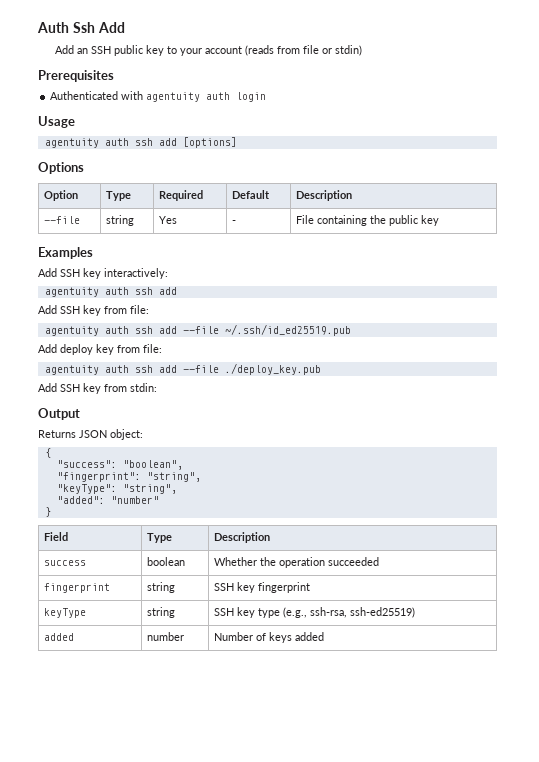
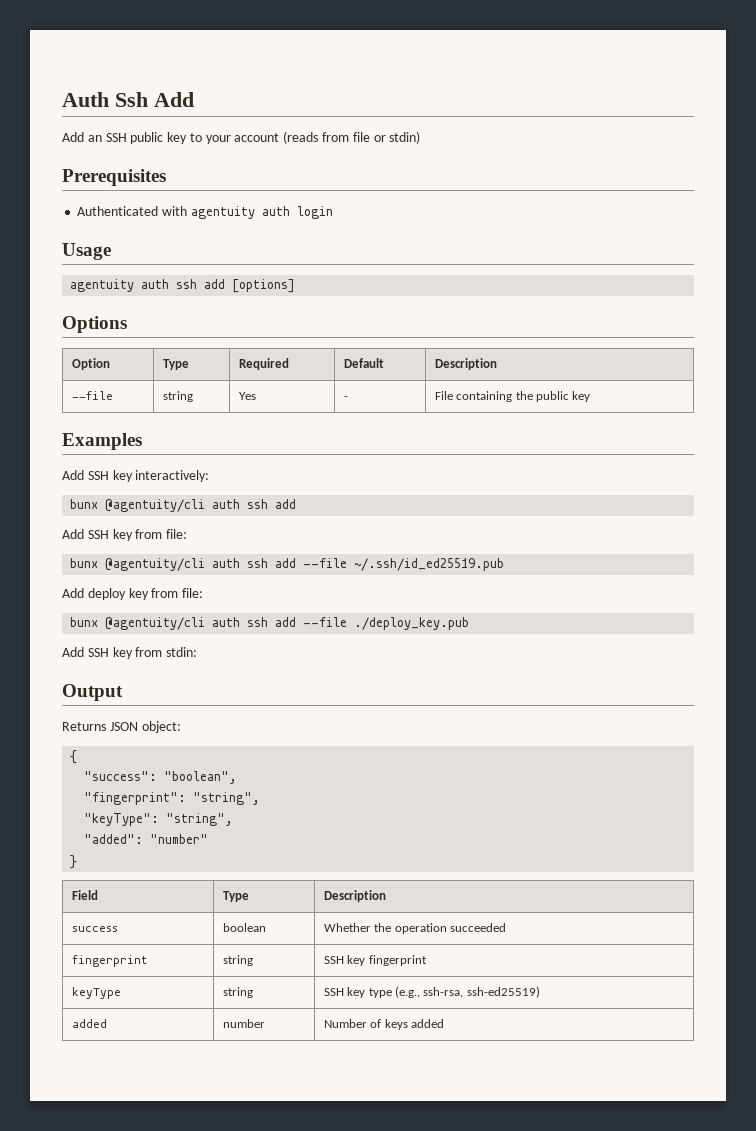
[44,287,99,297] agentuity -> [70,499,206,512] bunx @agentuity/cli
[44,326,99,336] agentuity -> [70,558,206,571] bunx @agentuity/cli
[44,365,99,375] agentuity -> [70,617,206,630] bunx @agentuity/cli

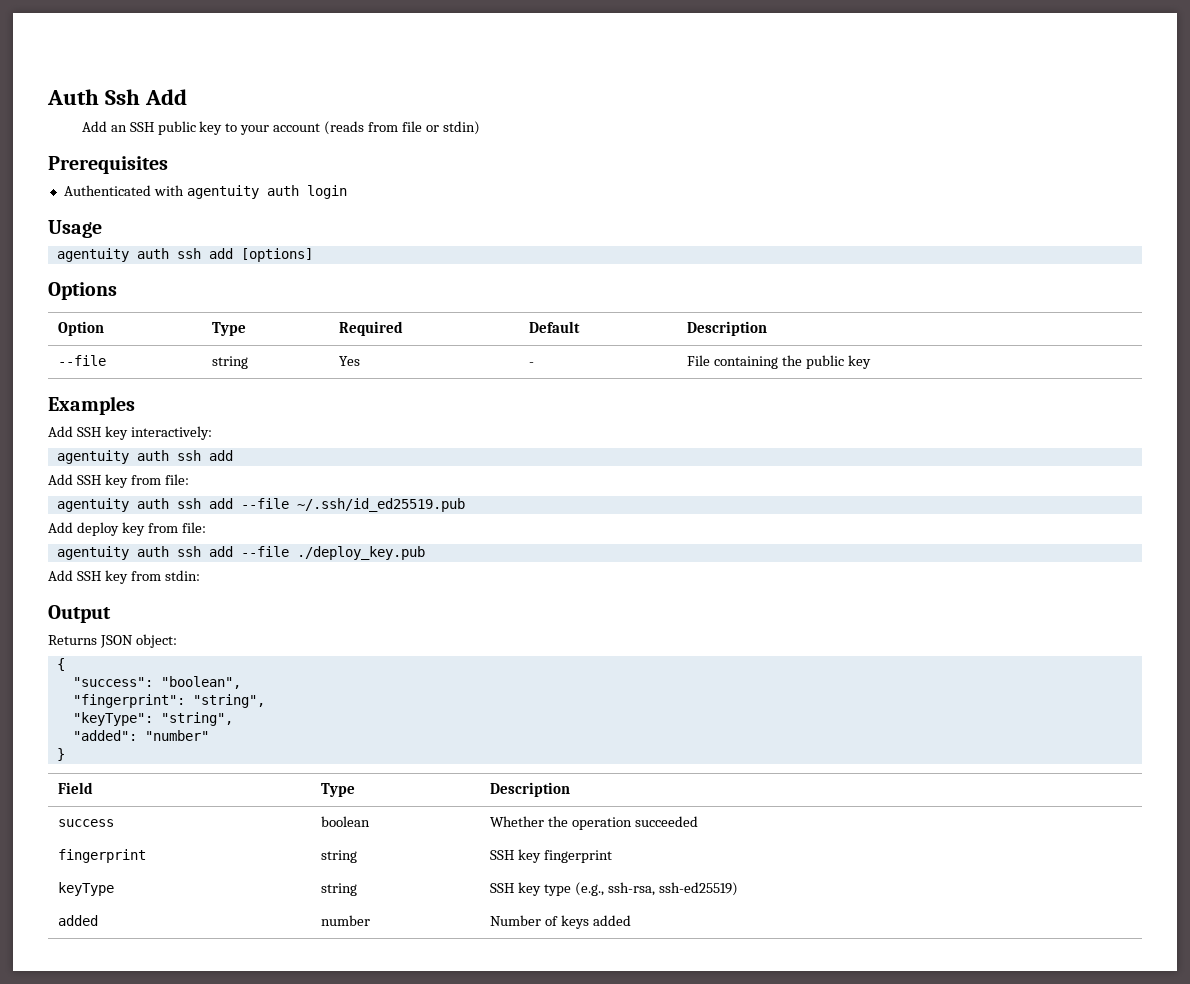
[70,499,206,512] bunx @agentuity/cli -> [56,450,129,464] agentuity
[70,558,206,571] bunx @agentuity/cli -> [56,498,129,512] agentuity
[70,617,206,630] bunx @agentuity/cli -> [56,546,129,560] agentuity

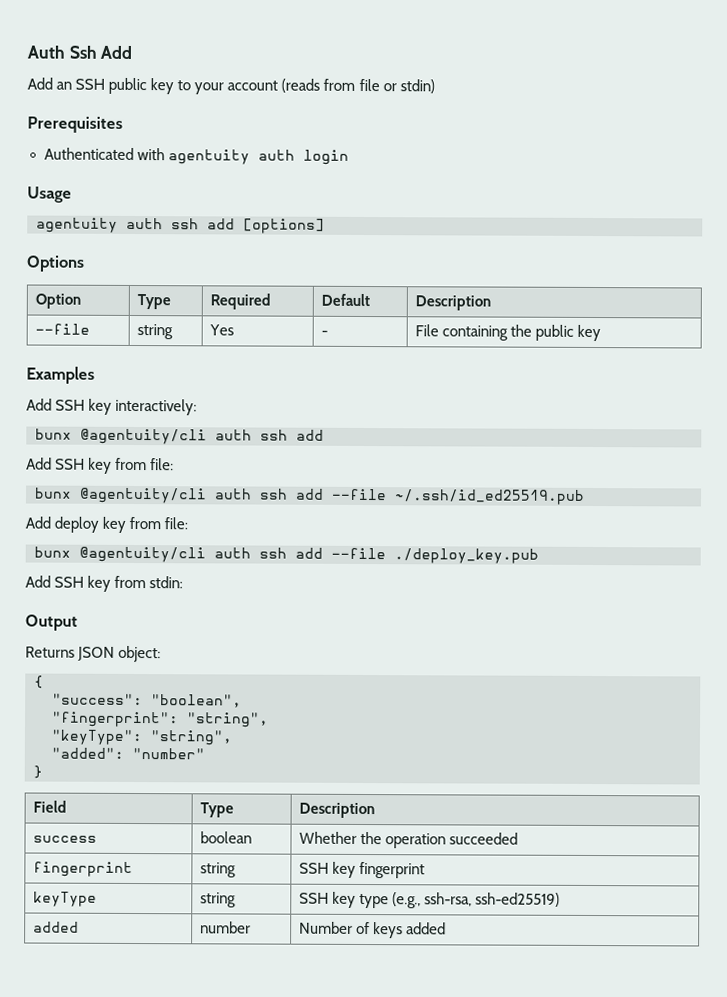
[56,450,129,464] agentuity -> [35,428,207,445] bunx @agentuity/cli
[56,498,129,512] agentuity -> [34,487,207,504] bunx @agentuity/cli
[56,546,129,560] agentuity -> [34,546,206,563] bunx @agentuity/cli

